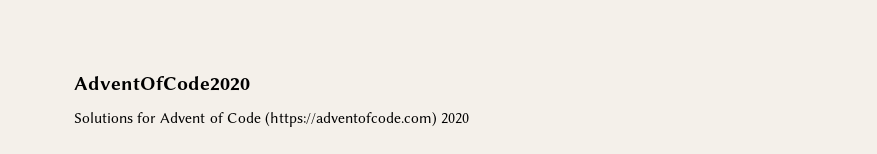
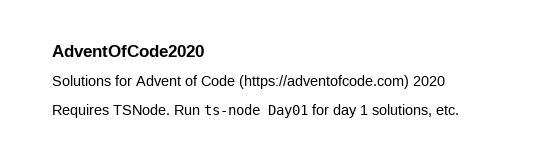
(470, 118) none -> [52,104,459,118] // Requires TSNode. Run ts-node Day01 for day 1 solutions, etc.

